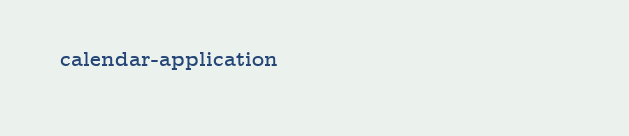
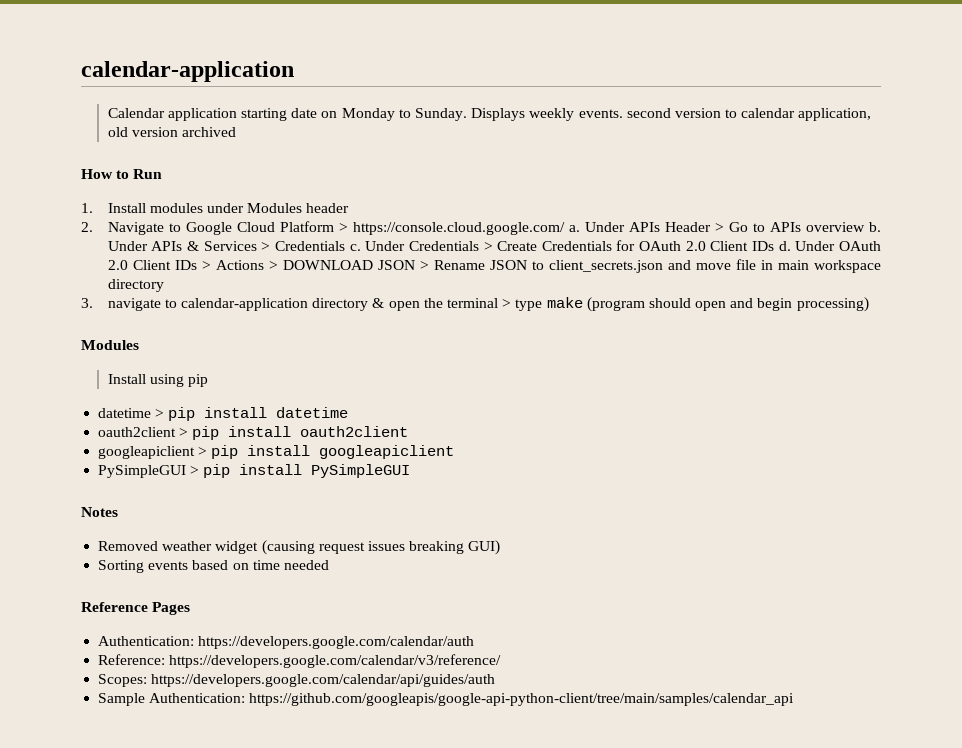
[60,52,278,70] calendar-application -> [81,61,294,82] [107,108,872,121] [107,127,237,137] [81,169,163,179] [81,203,350,213] [81,221,882,235] [107,240,881,251] [107,259,881,273] [107,279,164,292] [81,297,869,312] [81,340,139,350] [107,374,209,387] [98,407,349,421] [98,426,409,440] [98,445,455,459] [98,464,411,478] [81,507,118,517] [98,540,501,555] [98,560,329,573] [81,602,191,615] [98,636,475,649] [98,654,502,668] [98,674,496,687] [98,693,795,706] calendar-application // Calendar application starting date on Monday to Sunday. Displays weekly events. second version to calendar application, old version archived // How to Run // 1. Install modules under Modules header // 2. Navigate to Google Cloud Platform > https://console.cloud.google.com/ a. Under APIs Header > Go to APIs overview b. Under APIs & Services > Credentials c. Under Credentials > Create Credentials for OAuth 2.0 Client IDs d. Under OAuth 2.0 Client IDs > Actions > DOWNLOAD JSON > Rename JSON to client_secrets.json and move file in main workspace directory // 3. navigate to calendar-application directory & open the terminal > type make (program should open and begin processing) // Modules // Install using pip // datetime > pip install datetime // oauth2client > pip install oauth2client // googleapiclient > pip install googleapiclient // PySimpleGUI > pip install PySimpleGUI // Notes // Removed weather widget (causing request issues breaking GUI) // Sorting events based on time needed // Reference Pages // Authentication: https://developers.google.com/calendar/auth // Reference: https://developers.google.com/calendar/v3/reference/ // Scopes: https://developers.google.com/calendar/api/guides/auth // Sample Authentication: https://github.com/googleapis/google-api-python-client/tree/main/samples/calendar_api

